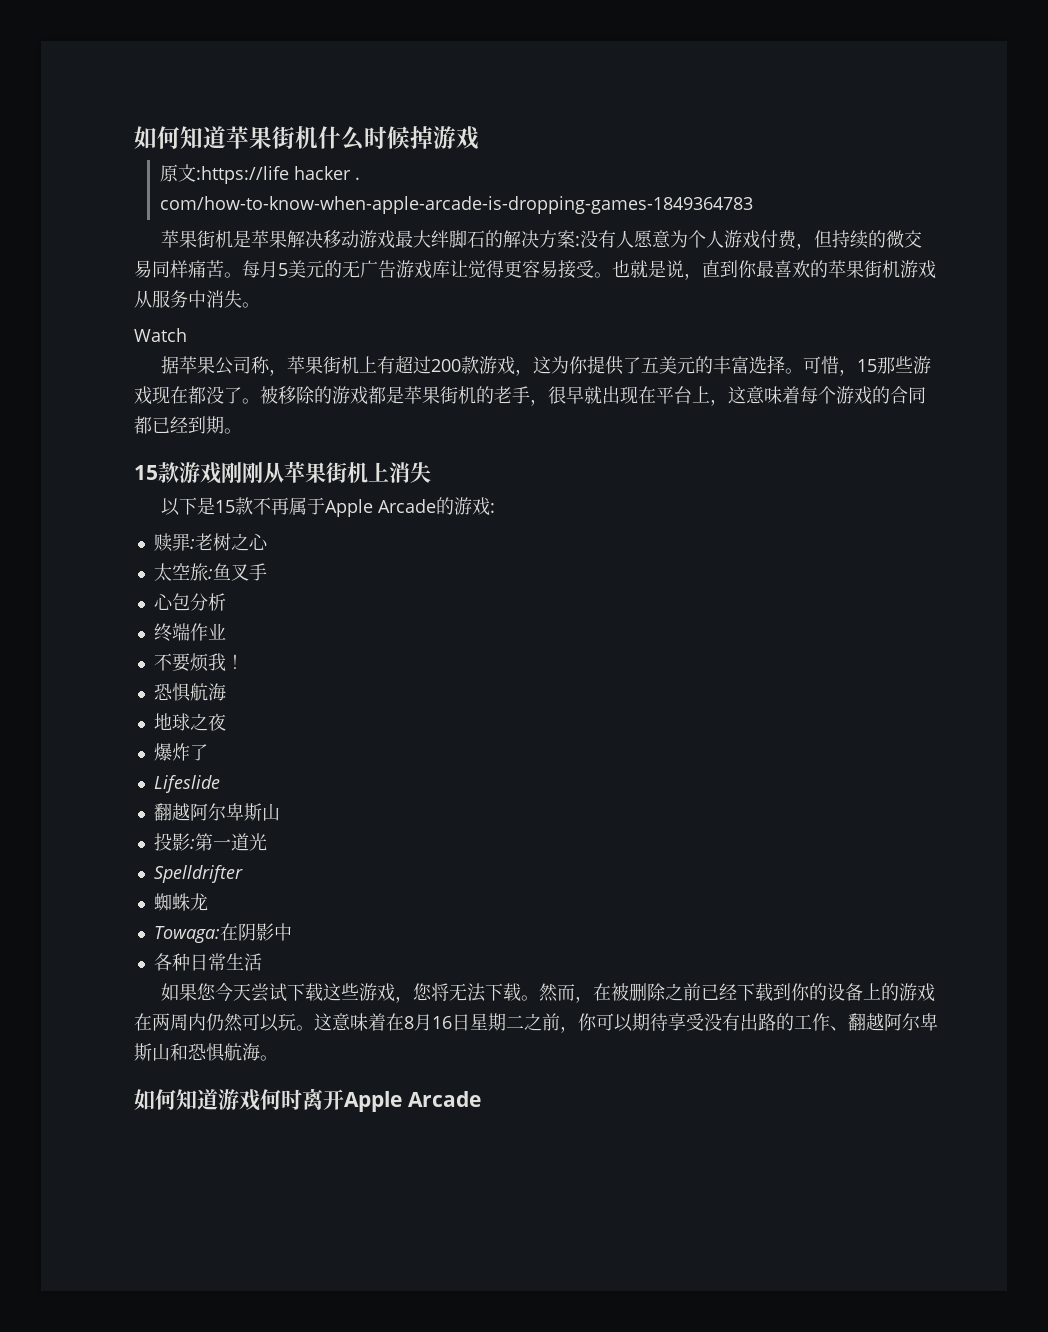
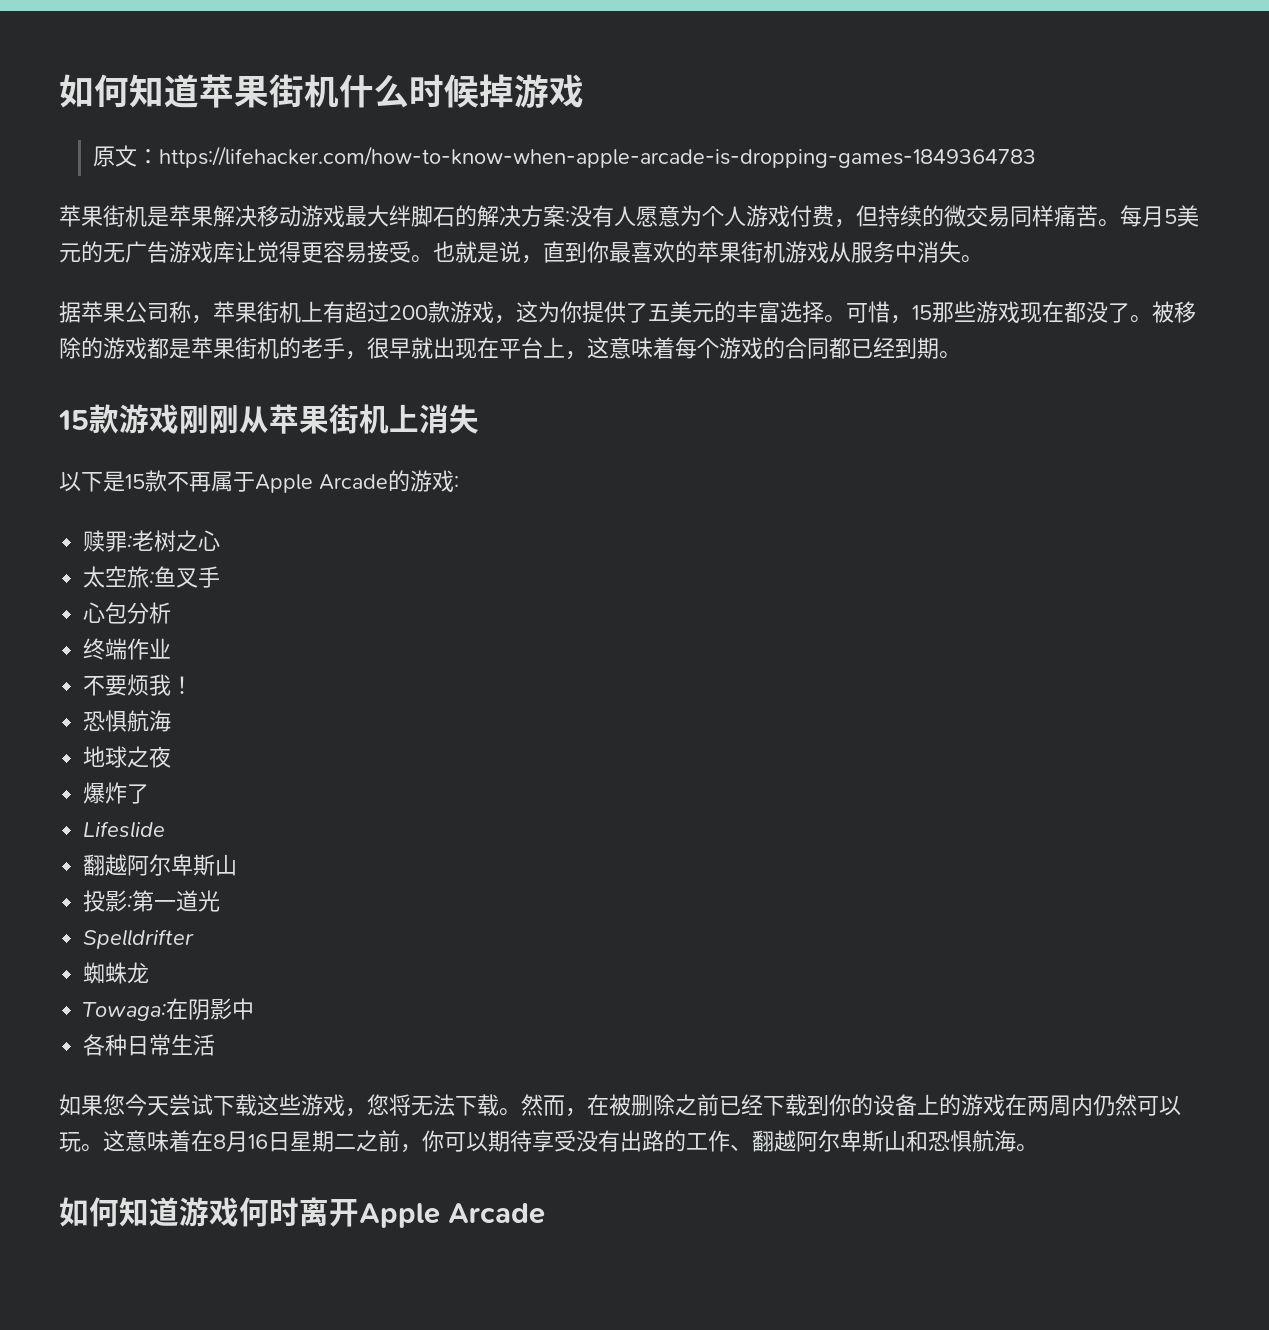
[195,166,360,184] [159,196,753,214] :https://life hacker . com/how-to-know-when-apple-arcade-is-dropping-games-1849364783 -> [137,146,1037,168] ：https://lifehacker.com/how-to-know-when-apple-arcade-is-dropping-games-1849364783
[134,328,187,342] // Watch -> (983, 259) none

